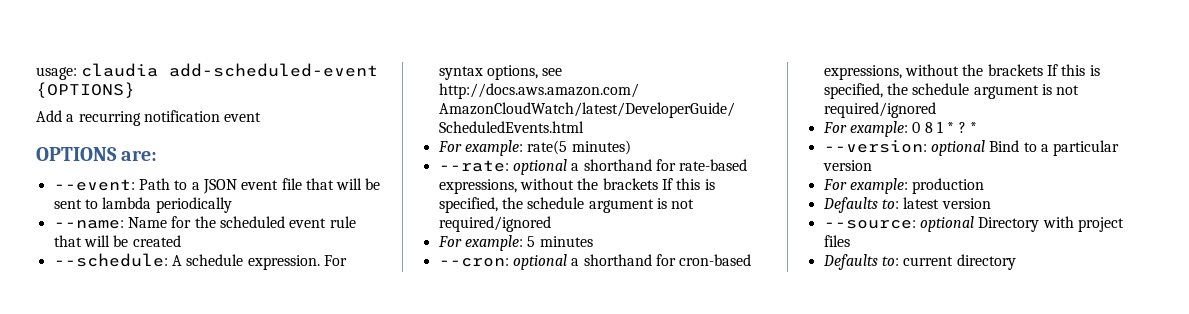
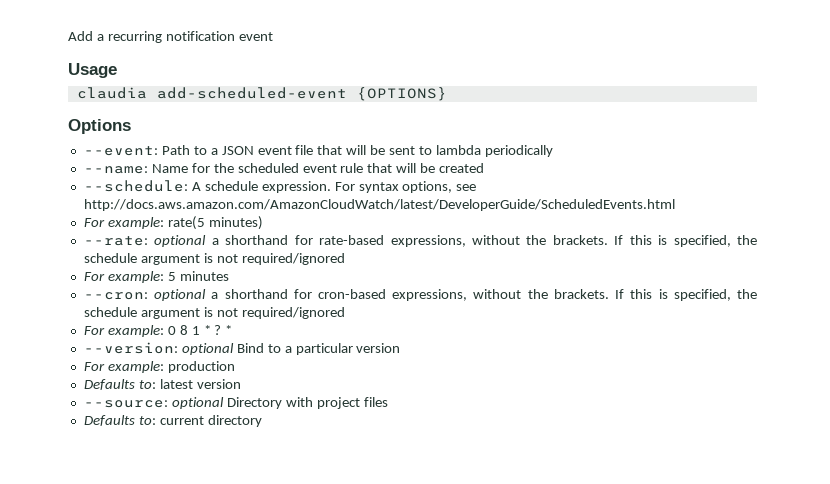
[36,63,379,80] [36,82,135,98] usage: claudia add-scheduled-event {OPTIONS} // -> (68, 36) none
[36,147,158,161] OPTIONS are: -> [68,63,117,78] [76,87,447,101] [68,119,131,134] Usage // claudia add-scheduled-event {OPTIONS} // Options
[602,178,658,190] brackets -> [552,235,608,245] brackets.
[987,64,1043,76] brackets -> [553,289,609,299] brackets.

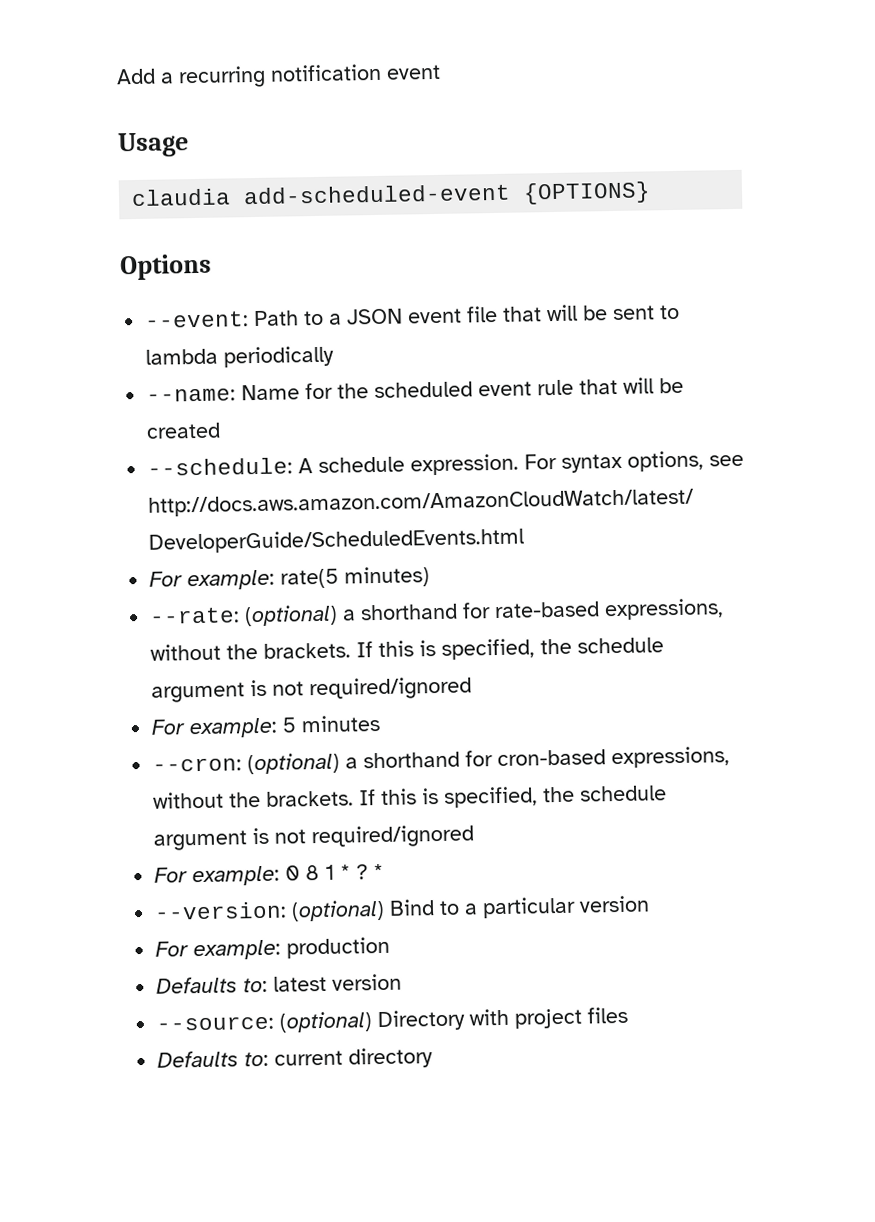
[154,235,207,247] optional -> [244,604,339,627] (optional)
[154,289,207,301] optional -> [247,752,341,775] (optional)
[181,343,234,355] optional -> [291,899,386,922] (optional)
[171,397,224,409] optional -> [279,1011,374,1033] (optional)

